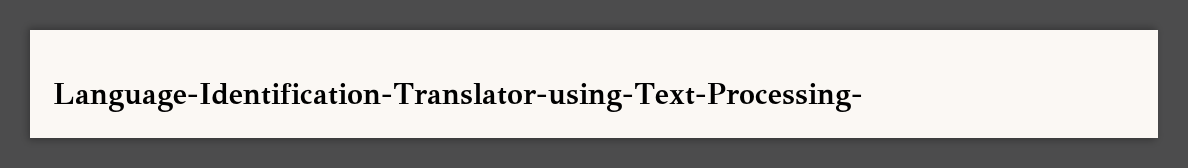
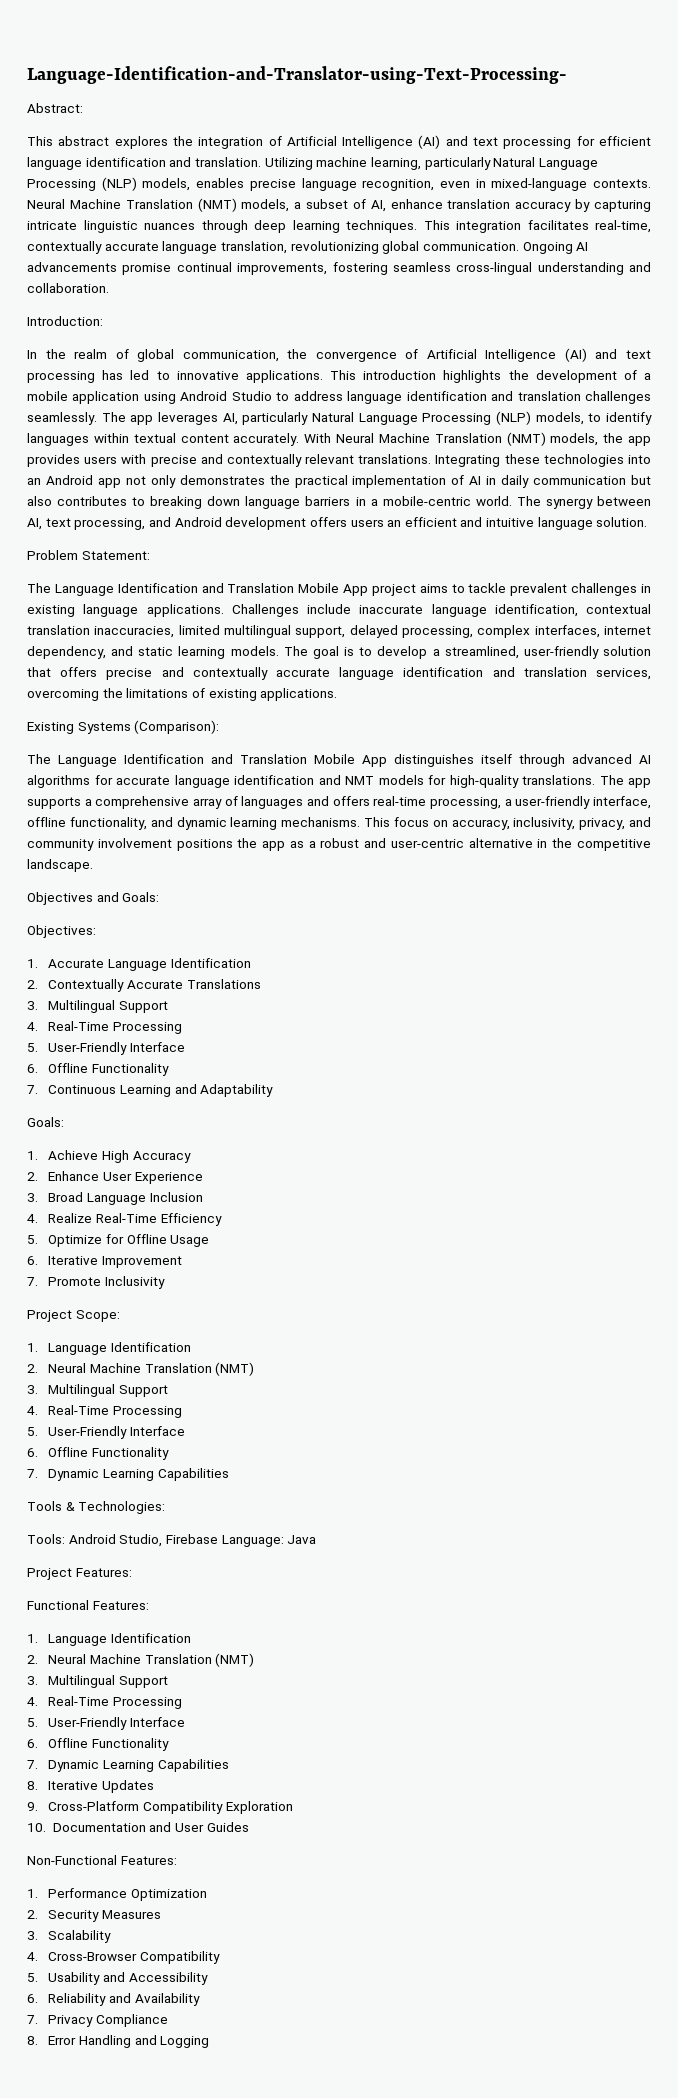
[53,83,863,112] Language-Identification-Translator-using-Text-Processing- -> [27,66,567,84] [27,103,83,113] [27,135,651,149] [27,157,598,170] [27,177,651,191] [27,198,651,212] [27,220,651,233] [27,241,589,254] [27,262,651,275] [27,283,109,293] [27,316,103,326] [27,348,652,362] [27,370,651,383] [27,391,651,404] [27,411,652,425] [27,432,652,446] [27,454,651,467] [27,475,652,488] [27,496,652,509] [27,517,648,530] [27,550,150,560] [27,583,651,596] [27,604,651,617] [27,625,651,638] [27,646,651,659] [27,667,651,680] [27,688,338,701] [27,720,220,734] [27,754,651,767] [27,775,651,788] [27,796,651,809] [27,817,651,830] [27,838,651,851] [27,859,93,872] [27,892,160,905] [27,925,96,938] [27,958,251,971] [27,979,261,992] [27,1000,168,1013] [27,1021,182,1034] [27,1042,185,1055] [27,1063,169,1076] [27,1084,274,1097] [27,1117,64,1127] [27,1150,191,1163] [27,1171,203,1184] [27,1192,203,1205] [27,1213,222,1226] [27,1234,210,1247] [27,1256,182,1268] [27,1276,165,1289] [27,1310,120,1322] [27,1342,191,1355] [27,1362,255,1376] [27,1384,168,1397] [27,1405,182,1418] [27,1426,185,1439] [27,1447,169,1460] [27,1468,229,1481] [27,1501,166,1514] [27,1534,317,1547] [27,1568,132,1580] [27,1600,149,1610] [27,1633,191,1646] [27,1653,255,1667] [27,1675,168,1688] [27,1696,182,1709] [27,1717,185,1730] [27,1738,169,1751] [27,1759,229,1772] [27,1780,154,1793] [27,1801,293,1814] [27,1822,249,1832] [27,1855,177,1865] [27,1888,207,1901] [27,1910,161,1922] [27,1930,112,1943] [27,1951,220,1964] [27,1972,208,1985] [27,1993,200,2006] [27,2014,168,2027] [27,2035,210,2048] Language-Identification-and-Translator-using-Text-Processing- // Abstract: // This abstract explores the integration of Artificial Intelligence (AI) and text processing for efficient language identification and translation. Utilizing machine learning, particularly Natural Language Processing (NLP) models, enables precise language recognition, even in mixed-language contexts. Neural Machine Translation (NMT) models, a subset of AI, enhance translation accuracy by capturing intricate linguistic nuances through deep learning techniques. This integration facilitates real-time, contextually accurate language translation, revolutionizing global communication. Ongoing AI advancements promise continual improvements, fostering seamless cross-lingual understanding and collaboration. // Introduction: // In the realm of global communication, the convergence of Artificial Intelligence (AI) and text processing has led to innovative applications. This introduction highlights the development of a mobile application using Android Studio to address language identification and translation challenges seamlessly. The app leverages AI, particularly Natural Language Processing (NLP) models, to identify languages within textual content accurately. With Neural Machine Translation (NMT) models, the app provides users with precise and contextually relevant translations. Integrating these technologies into an Android app not only demonstrates the practical implementation of AI in daily communication but also contributes to breaking down language barriers in a mobile-centric world. The synergy between AI, text processing, and Android development offers users an efficient and intuitive language solution. // Problem Statement: // The Language Identification and Translation Mobile App project aims to tackle prevalent challenges in existing language applications. Challenges include inaccurate language identification, contextual translation inaccuracies, limited multilingual support, delayed processing, complex interfaces, internet dependency, and static learning models. The goal is to develop a streamlined, user-friendly solution that offers precise and contextually accurate language identification and translation services, overcoming the limitations of existing applications. // Existing Systems (Comparison): // The Language Identification and Translation Mobile App distinguishes itself through advanced AI algorithms for accurate language identification and NMT models for high-quality translations. The app supports a comprehensive array of languages and offers real-time processing, a user-friendly interface, offline functionality, and dynamic learning mechanisms. This focus on accuracy, inclusivity, privacy, and community involvement positions the app as a robust and user-centric alternative in the competitive landscape. // Objectives and Goals: // Objectives: // 1. Accurate Language Identification // 2. Contextually Accurate Translations // 3. Multilingual Support // 4. Real-Time Processing // 5. User-Friendly Interface // 6. Offline Functionality // 7. Continuous Learning and Adaptability // Goals: // 1. Achieve High Accuracy // 2. Enhance User Experience // 3. Broad Language Inclusion // 4. Realize Real-Time Efficiency // 5. Optimize for Offline Usage // 6. Iterative Improvement // 7. Promote Inclusivity // Project Scope: // 1. Language Identification // 2. Neural Machine Translation (NMT) // 3. Multilingual Support // 4. Real-Time Processing // 5. User-Friendly Interface // 6. Offline Functionality // 7. Dynamic Learning Capabilities // Tools & Technologies: // Tools: Android Studio, Firebase Language: Java // Project Features: // Functional Features: // 1. Language Identification // 2. Neural Machine Translation (NMT) // 3. Multilingual Support // 4. Real-Time Processing // 5. User-Friendly Interface // 6. Offline Functionality // 7. Dynamic Learning Capabilities // 8. Iterative Updates // 9. Cross-Platform Compatibility Exploration // 10. Documentation and User Guides // Non-Functional Features: // 1. Performance Optimization // 2. Security Measures // 3. Scalability // 4. Cross-Browser Compatibility // 5. Usability and Accessibility // 6. Reliability and Availability // 7. Privacy Compliance // 8. Error Handling and Logging

